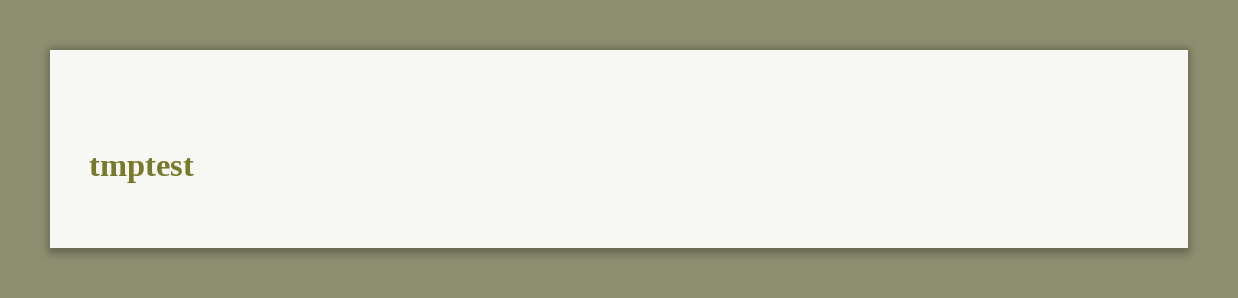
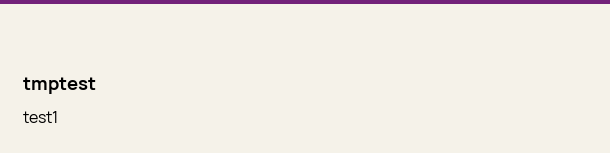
(194, 170) none -> [23,111,58,123] // test1

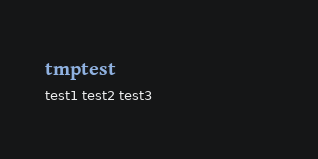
(58, 117) none -> [82,91,152,100] test2 test3

